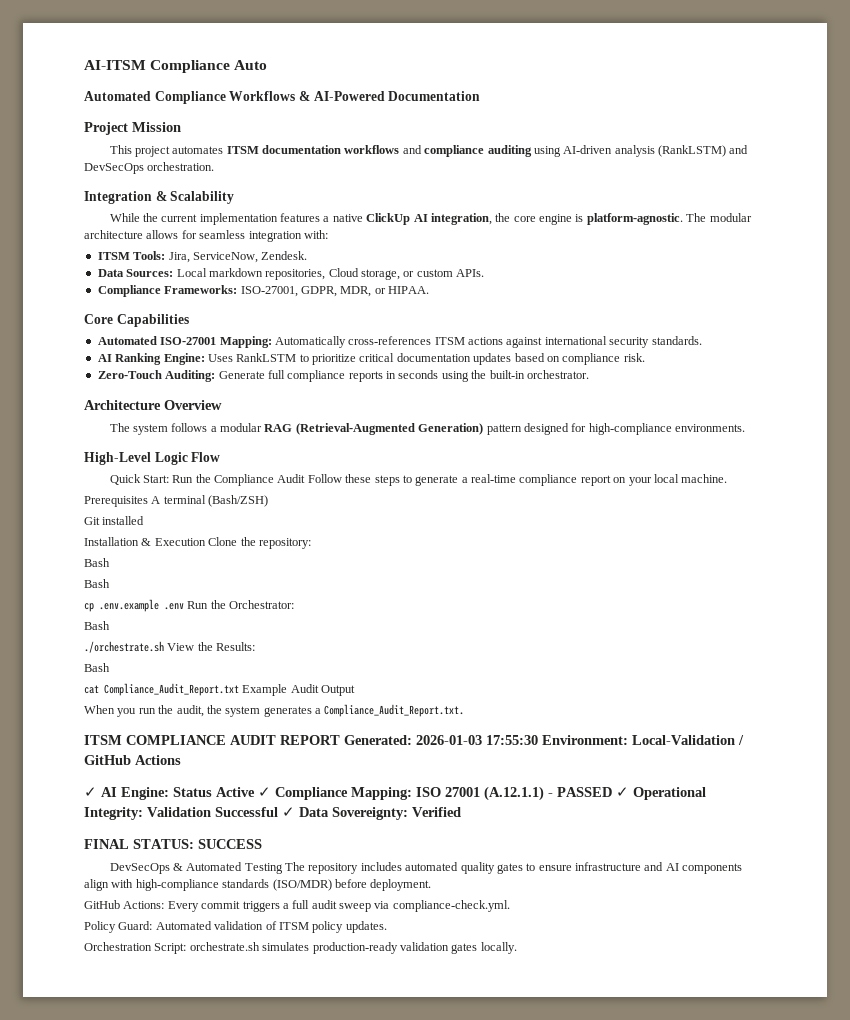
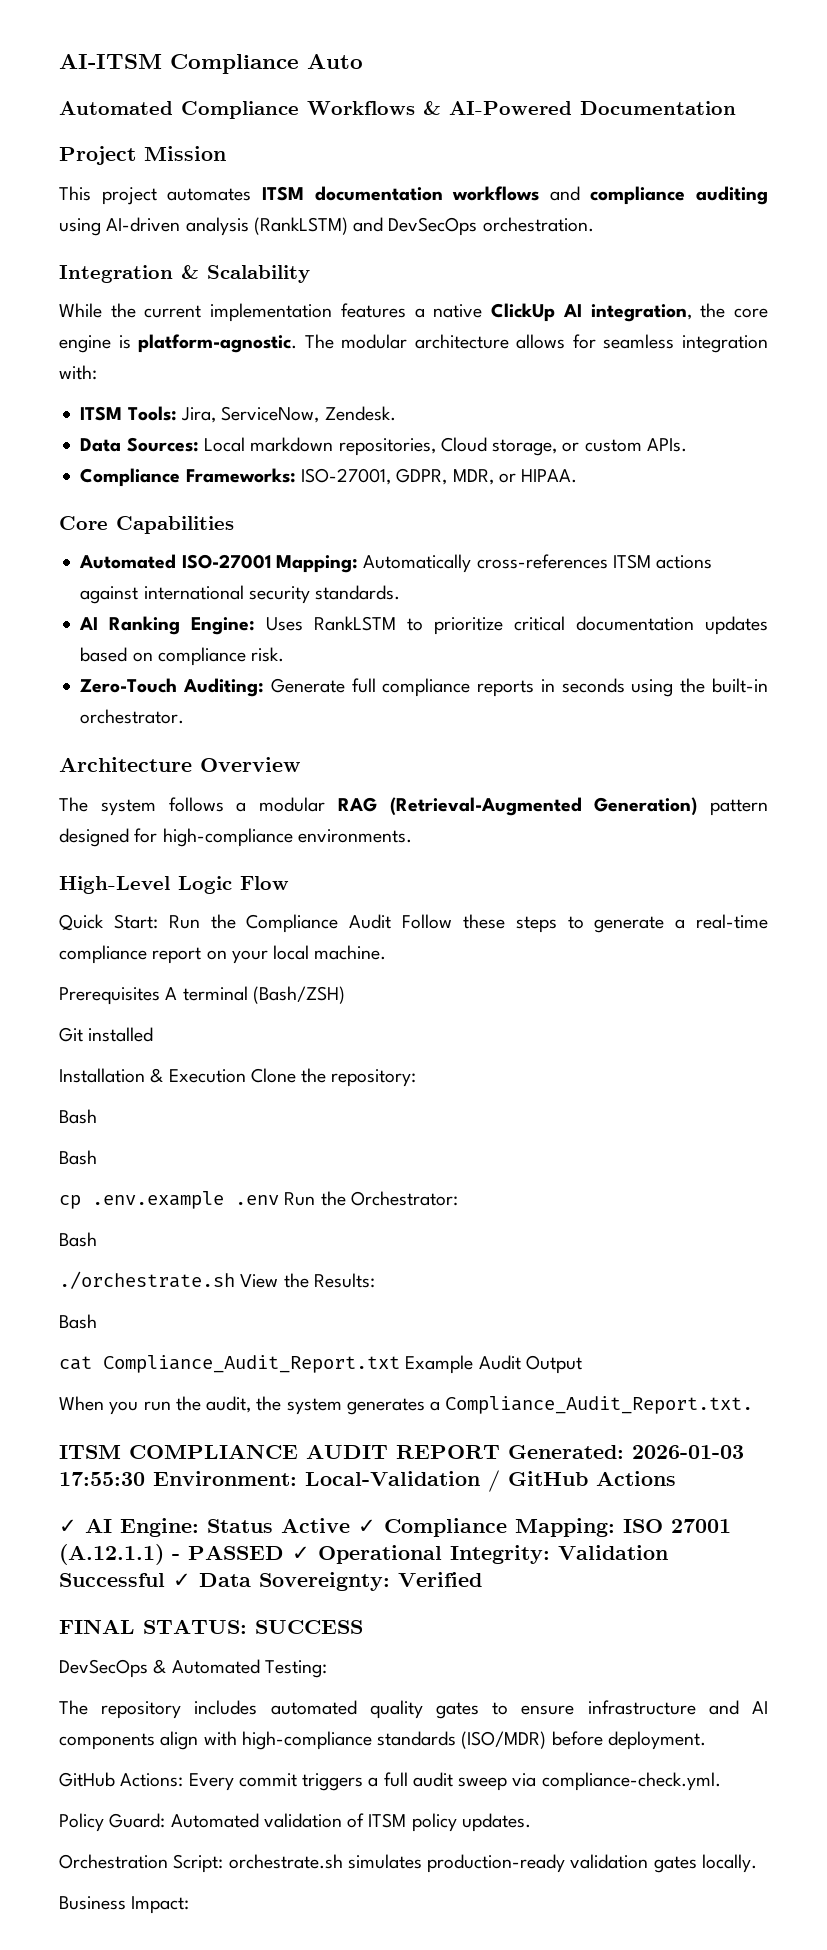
[244,863,283,874] Testing -> [264,1660,327,1678] Testing: //
(517, 948) none -> [59,1896,190,1914] // Business Impact:

